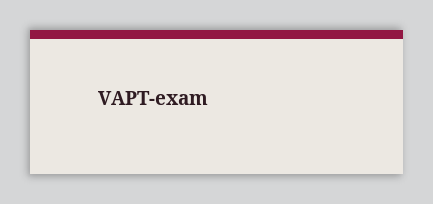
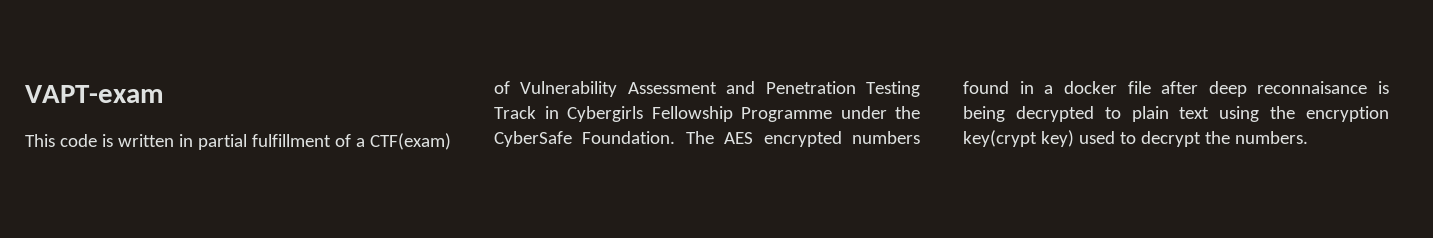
(208, 98) none -> [25,133,451,150] [494,81,920,97] [494,106,920,122] [494,131,920,147] [963,81,1389,97] [963,106,1389,122] [963,130,1308,147] // This code is written in partial fulfillment of a CTF(exam) of Vulnerability Assessment and Penetration Testing Track in Cybergirls Fellowship Programme under the CyberSafe Foundation. The AES encrypted numbers found in a docker file after deep reconnaisance is being decrypted to plain text using the encryption key(crypt key) used to decrypt the numbers.

